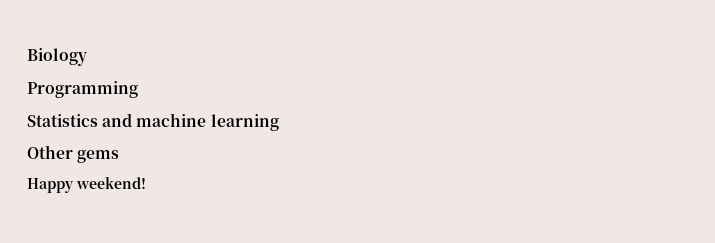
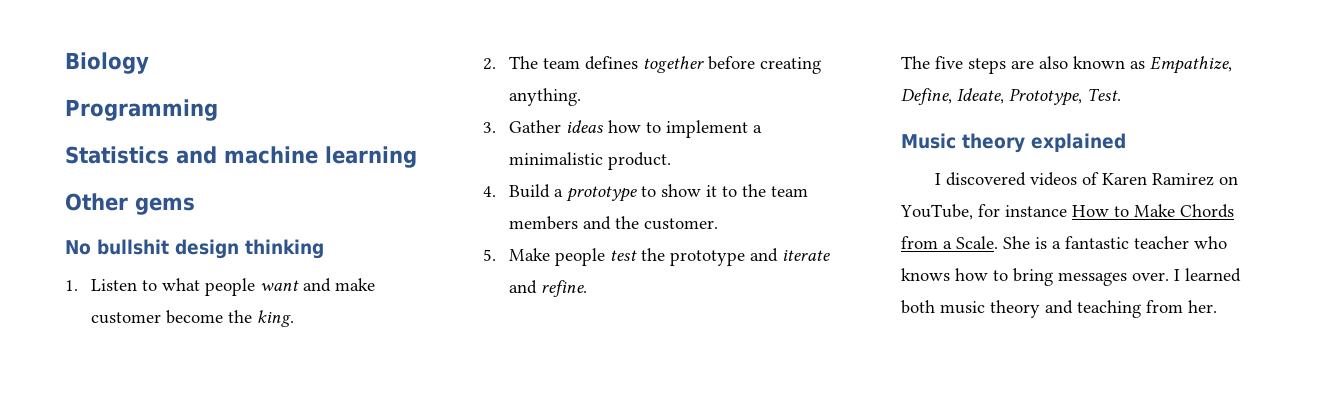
[27,177,146,193] Happy weekend! -> [65,239,324,259] [65,278,376,296] [91,310,295,327] [483,56,822,74] [509,88,582,106] [483,120,763,138] [509,152,672,170] [483,184,809,202] [509,216,719,230] [483,248,831,266] [509,280,588,297] [901,56,1232,74] [901,88,1121,106] [901,133,1126,153] [934,172,1238,186] [900,204,1234,220] [901,236,1227,249] [901,268,1241,286] [901,300,1217,318] No bullshit design thinking // 1. Listen to what people want and make customer become the king. // 2. The team defines together before creating anything. // 3. Gather ideas how to implement a minimalistic product. // 4. Build a prototype to show it to the team members and the customer. // 5. Make people test the prototype and iterate and refine. // The five steps are also known as Empathize, Define, Ideate, Prototype, Test. // Music theory explained // I discovered videos of Karen Ramirez on YouTube, for instance How to Make Chords from a Scale. She is a fantastic teacher who knows how to bring messages over. I learned both music theory and teaching from her.

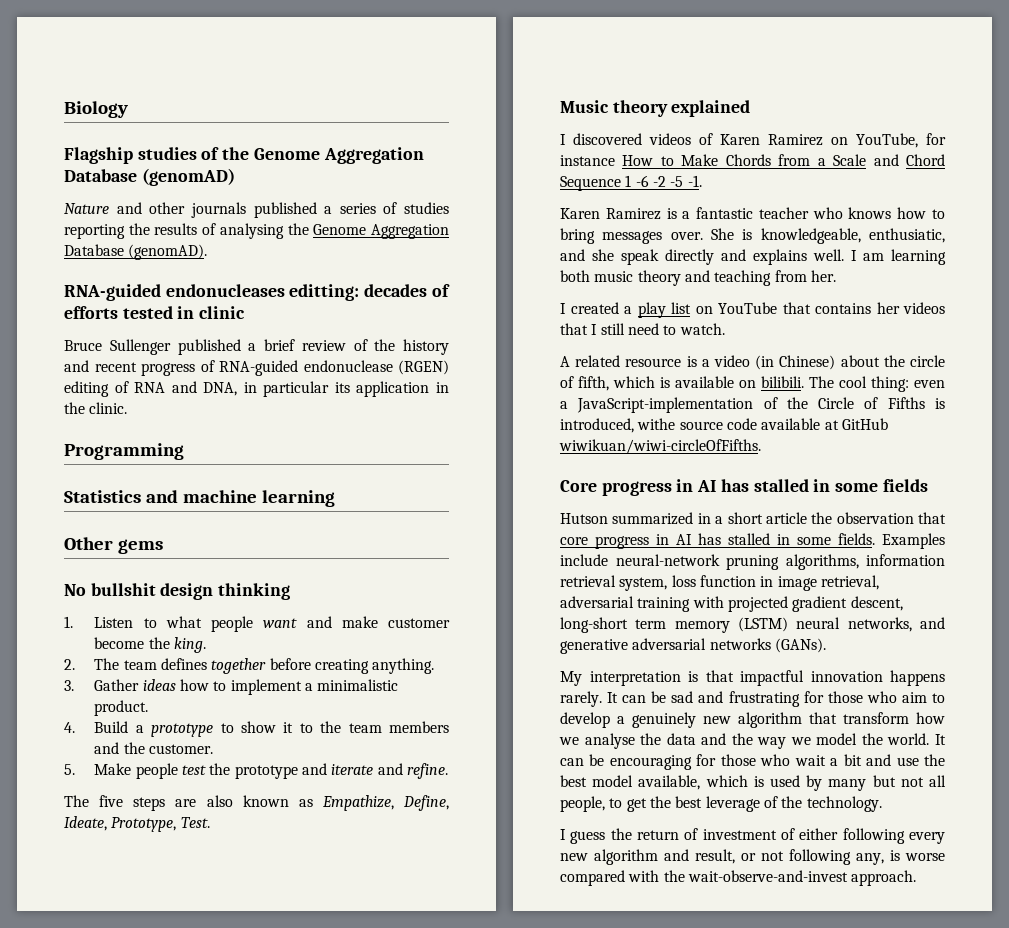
(149, 63) none -> [64,147,424,164] [64,168,235,186] [64,202,449,218] [64,223,450,239] [64,244,208,260] [64,284,450,301] [64,306,246,319] [64,339,449,355] [64,360,449,376] [64,381,449,397] [64,402,128,414] // Flagship studies of the Genome Aggregation Database (genomAD) // Nature and other journals published a series of studies reporting the results of analysing the Genome Aggregation Database (genomAD). // RNA-guided endonucleases editting: decades of efforts tested in clinic // Bruce Sullenger published a brief review of the history and recent progress of RNA-guided endonuclease (RGEN) editing of RNA and DNA, in particular its application in the clinic.
[956,236,1030,249] Scale. She -> [833,154,945,166] [560,175,702,191] [560,208,661,220] Scale and Chord Sequence 1 -6 -2 -5 -1. // Karen Ramirez
[1174,268,1241,282] I learned -> [711,228,945,244] [560,249,946,265] She is knowledgeable, enthusiatic, and she speak directly and explains well. I am learning
(1217, 306) none -> [560,302,945,318] [560,323,725,335] [560,355,945,370] [560,376,945,392] [560,397,945,413] [560,418,888,433] [559,439,761,454] [560,479,928,496] [560,512,946,525] [560,533,945,549] [560,554,945,570] [560,575,879,591] [560,596,903,612] [560,617,945,633] [560,638,826,654] [560,670,945,686] [560,691,945,707] [560,712,945,728] [559,733,947,749] [560,754,945,770] [560,775,946,791] [560,796,882,812] [560,828,945,844] [560,849,945,865] [560,870,917,886] // I created a play list on YouTube that contains her videos that I still need to watch. // A related resource is a video (in Chinese) about the circle of fifth, which is available on bilibili. The cool thing: even a JavaScript-implementation of the Circle of Fifths is introduced, withe source code available at GitHub wiwikuan/wiwi-circleOfFifths. // Core progress in AI has stalled in some fields // Hutson summarized in a short article the observation that core progress in AI has stalled in some fields. Examples include neural-network pruning algorithms, information retrieval system, loss function in image retrieval, adversarial training with projected gradient descent, long-short term memory (LSTM) neural networks, and generative adversarial networks (GANs). // My interpretation is that impactful innovation happens rarely. It can be sad and frustrating for those who aim to develop a genuinely new algorithm that transform how we analyse the data and the way we model the world. It can be encouraging for those who wait a bit and use the best model available, which is used by many but not all people, to get the best leverage of the technology. // I guess the return of investment of either following every new algorithm and result, or not following any, is worse compared with the wait-observe-and-invest approach.

